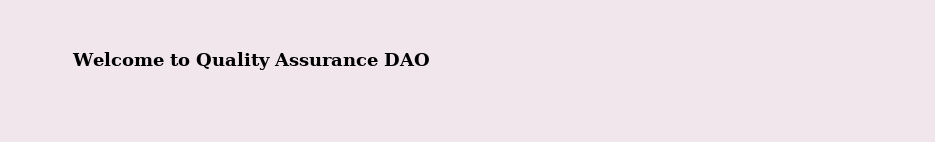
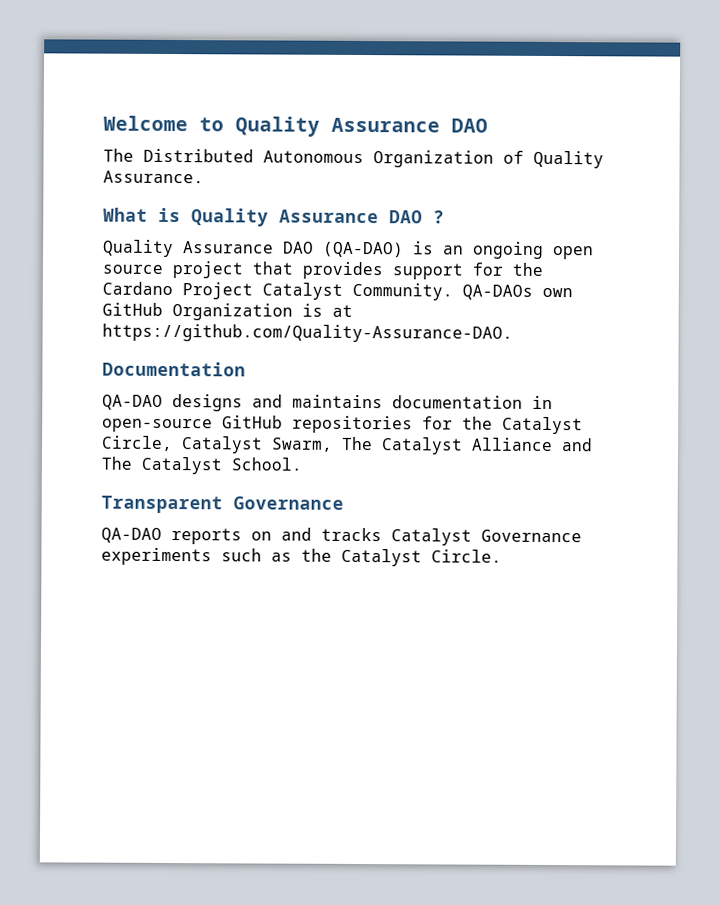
(430, 59) none -> [103,148,604,169] [103,170,204,184] [103,207,445,227] [103,239,594,260] [102,261,543,280] [102,281,573,301] [102,302,353,321] [102,323,513,343] [102,361,246,377] [102,394,553,412] [102,415,583,435] [102,435,593,455] [101,456,302,475] [101,495,344,514] [101,527,582,546] [101,547,502,567] // The Distributed Autonomous Organization of Quality Assurance. // What is Quality Assurance DAO ? // Quality Assurance DAO (QA-DAO) is an ongoing open source project that provides support for the Cardano Project Catalyst Community. QA-DAOs own GitHub Organization is at https://github.com/Quality-Assurance-DAO. // Documentation // QA-DAO designs and maintains documentation in open-source GitHub repositories for the Catalyst Circle, Catalyst Swarm, The Catalyst Alliance and The Catalyst School. // Transparent Governance // QA-DAO reports on and tracks Catalyst Governance experiments such as the Catalyst Circle.

